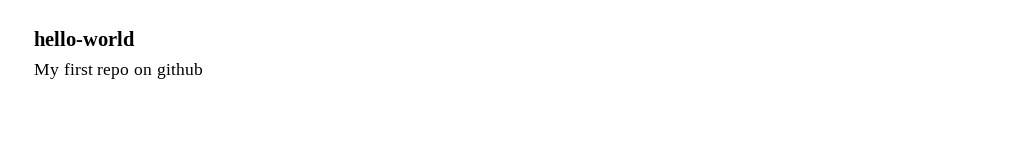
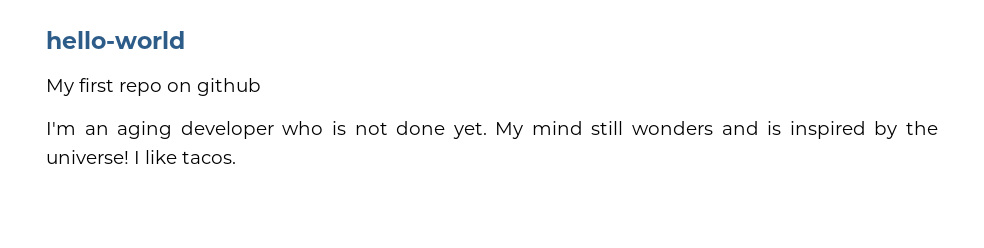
(203, 71) none -> [46,121,939,139] [46,150,236,164] // I'm an aging developer who is not done yet. My mind still wonders and is inspired by the universe! I like tacos.

